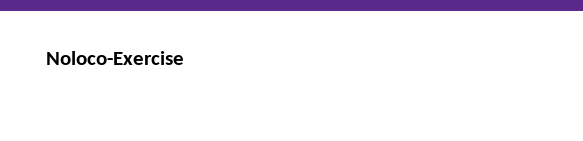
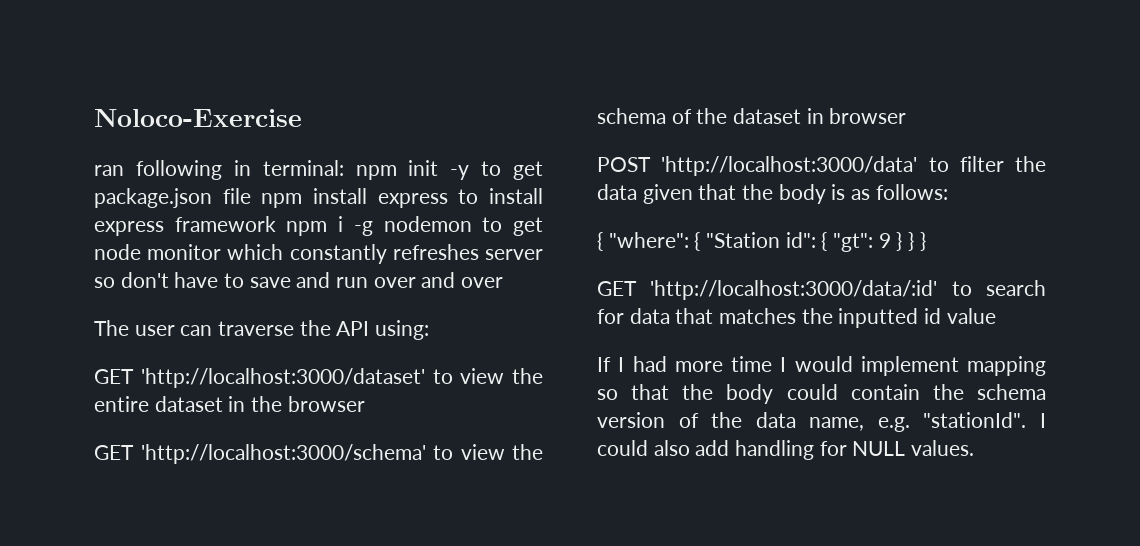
(184, 58) none -> [94,160,543,180] [94,188,543,208] [94,216,543,236] [94,244,543,264] [94,272,504,288] [94,320,430,340] [94,368,543,388] [94,396,365,412] [94,444,543,464] [597,108,907,124] [597,156,1046,176] [597,184,948,204] [597,232,926,252] [597,280,1046,300] [597,308,996,328] [597,356,1046,376] [597,384,1046,404] [597,412,1046,432] [597,440,975,460] // ran following in terminal: npm init -y to get package.json file npm install express to install express framework npm i -g nodemon to get node monitor which constantly refreshes server so don't have to save and run over and over // The user can traverse the API using: // GET 'http://localhost:3000/dataset' to view the entire dataset in the browser // GET 'http://localhost:3000/schema' to view the schema of the dataset in browser // POST 'http://localhost:3000/data' to filter the data given that the body is as follows: // { "where": { "Station id": { "gt": 9 } } } // GET 'http://localhost:3000/data/:id' to search for data that matches the inputted id value // If I had more time I would implement mapping so that the body could contain the schema version of the data name, e.g. "stationId". I could also add handling for NULL values.

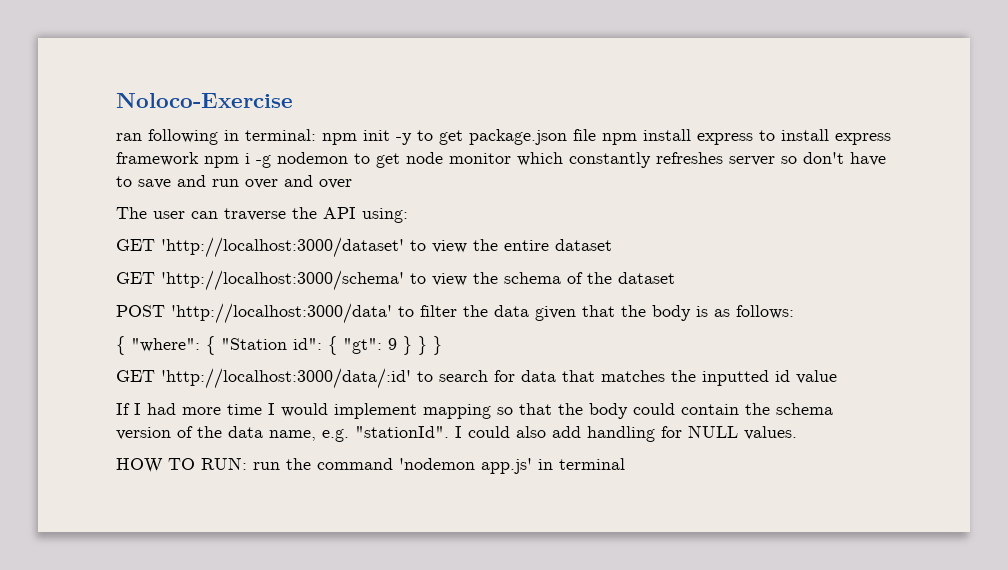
[228,396,365,412] in the browser -> (612, 245) none
[806,108,907,124] in browser -> (675, 278) none
(975, 448) none -> [116,457,625,474] // HOW TO RUN: run the command 'nodemon app.js' in terminal

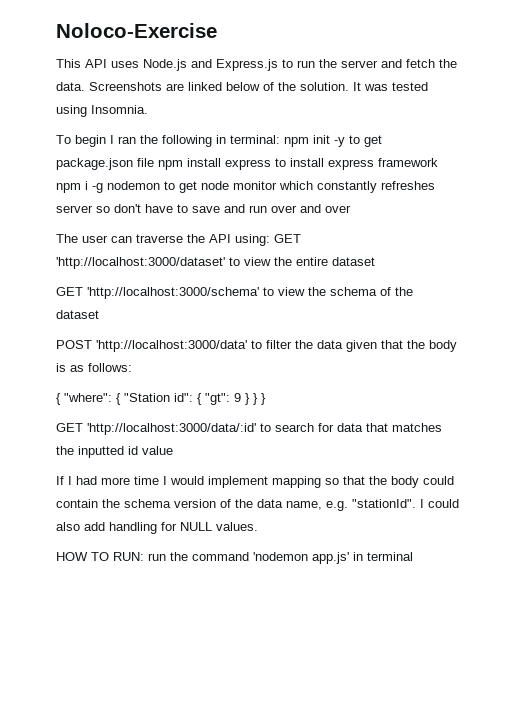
[116,133,142,141] ran -> [56,59,457,71] [56,82,428,91] [56,105,148,117] [56,135,158,147] This API uses Node.js and Express.js to run the server and fetch the data. Screenshots are linked below of the solution. It was tested using Insomnia. // To begin I ran the
(408, 215) // -> (270, 240) none

